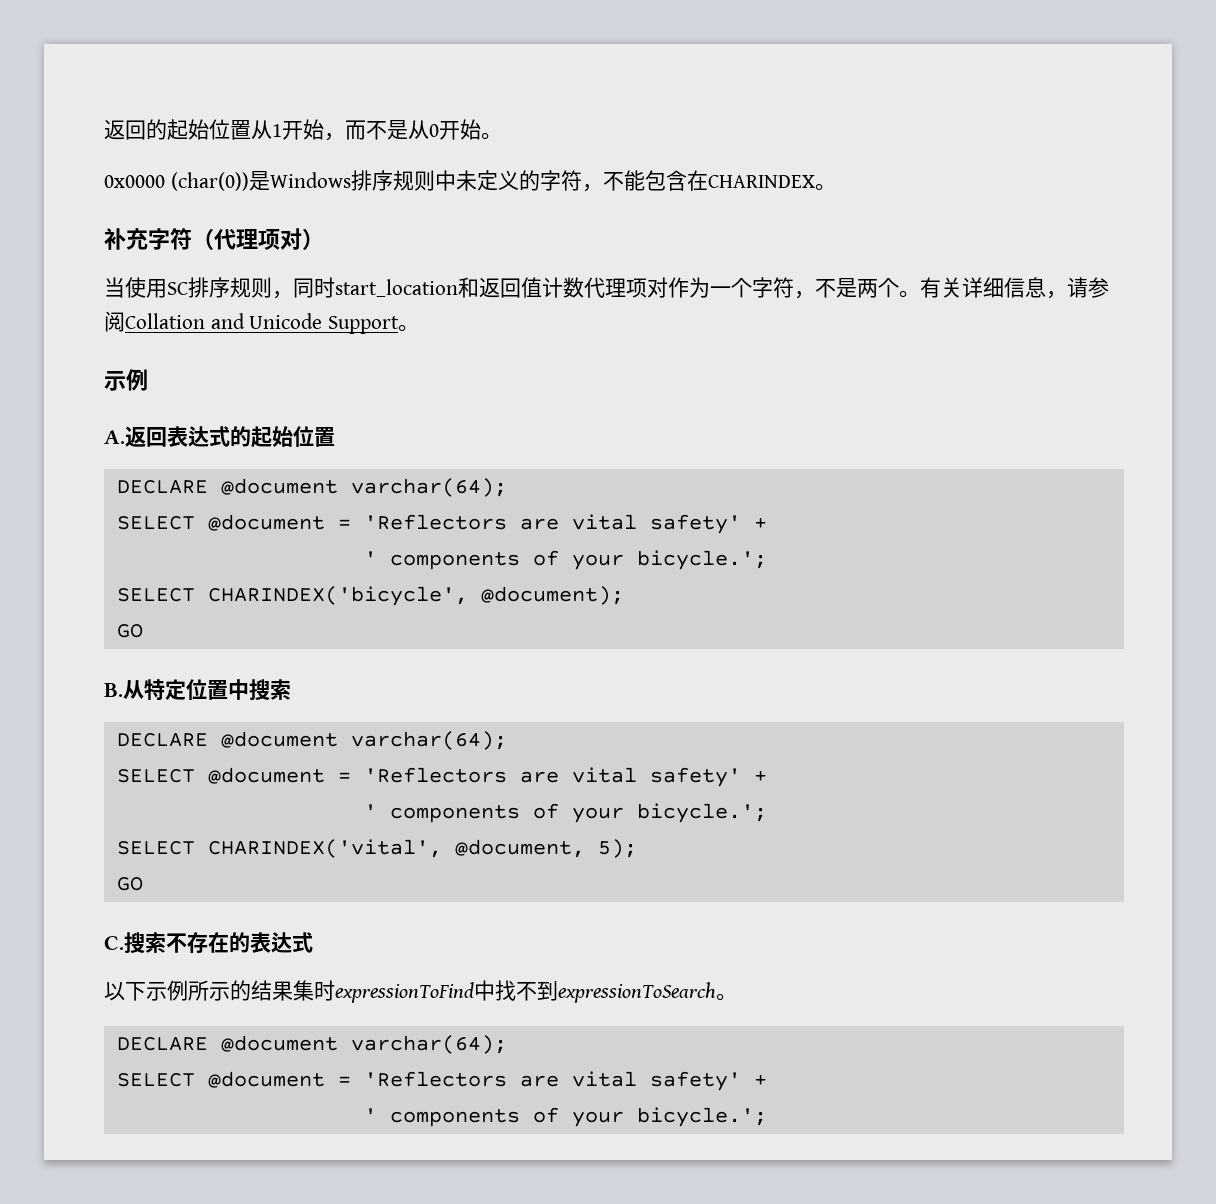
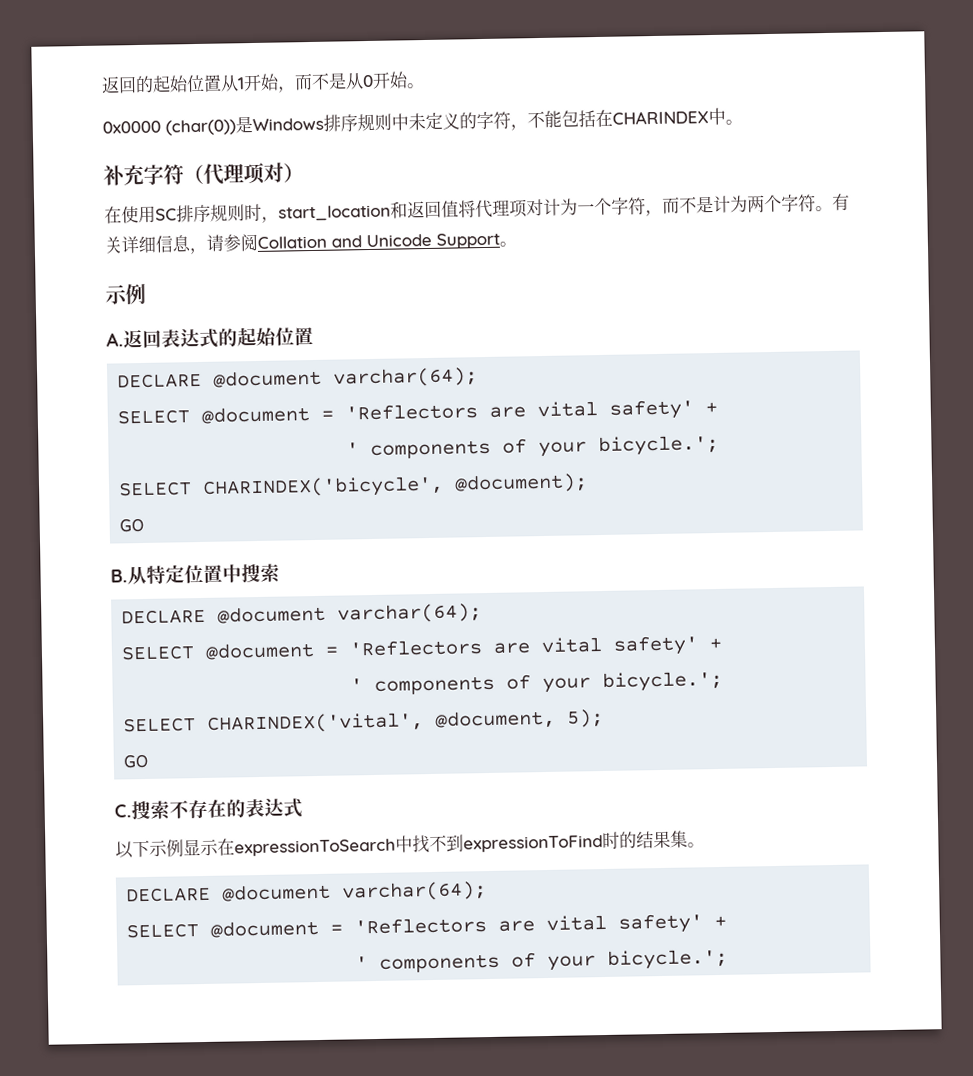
[665,170,815,191] 含在CHARINDEX -> [578,107,726,128] 括在CHARINDEX中
[104,277,125,298] 当 -> [104,206,122,224] 在
[272,277,335,299] ，同时 -> [244,203,279,223] 时，
[542,277,689,298] 计数代理项对作 -> [458,198,561,219] 将代理项对计
[815,278,899,298] 不是两个 -> [662,194,816,214] 而不是计为两个字符
[188,980,716,1003] 所示的结果集时expressionToFind中找不到expressionToSearch -> [183,830,688,857] 显示在expressionToSearch中找不到expressionToFind时的结果集

